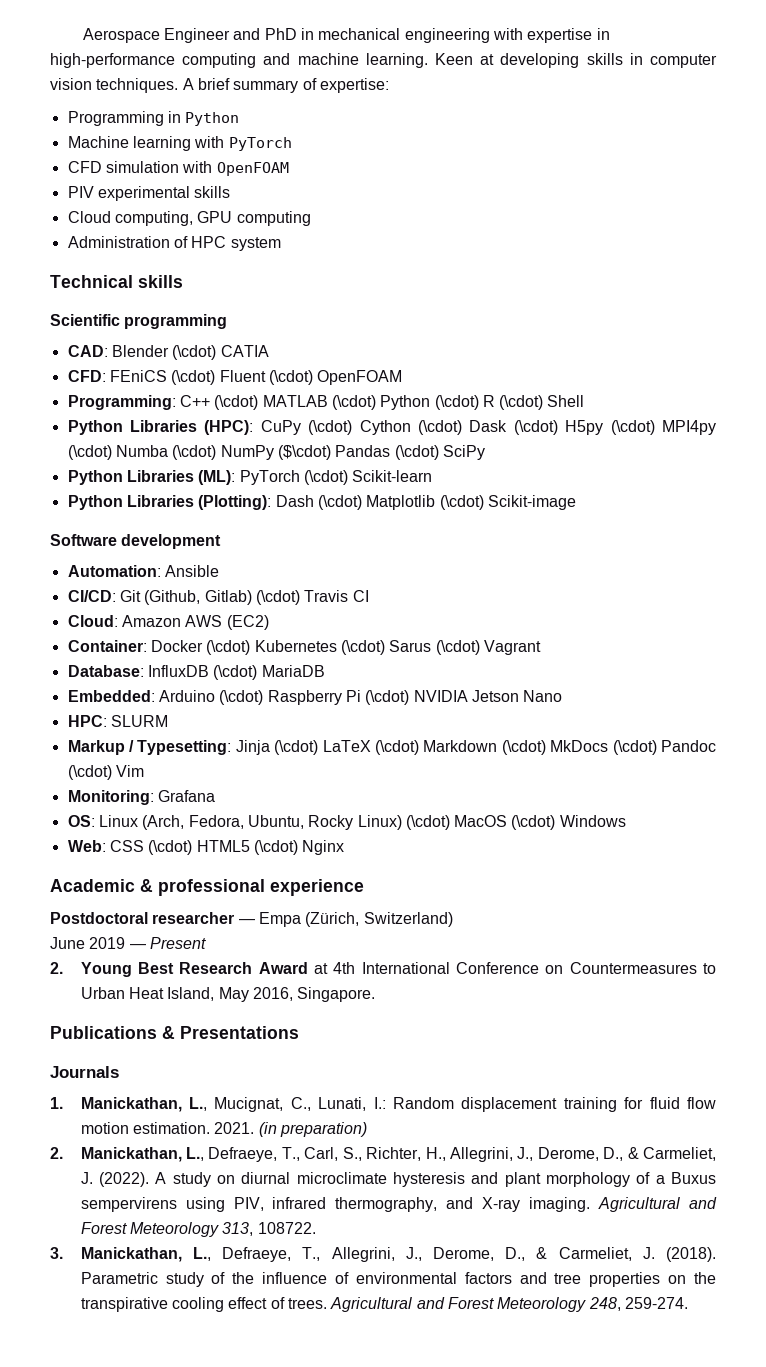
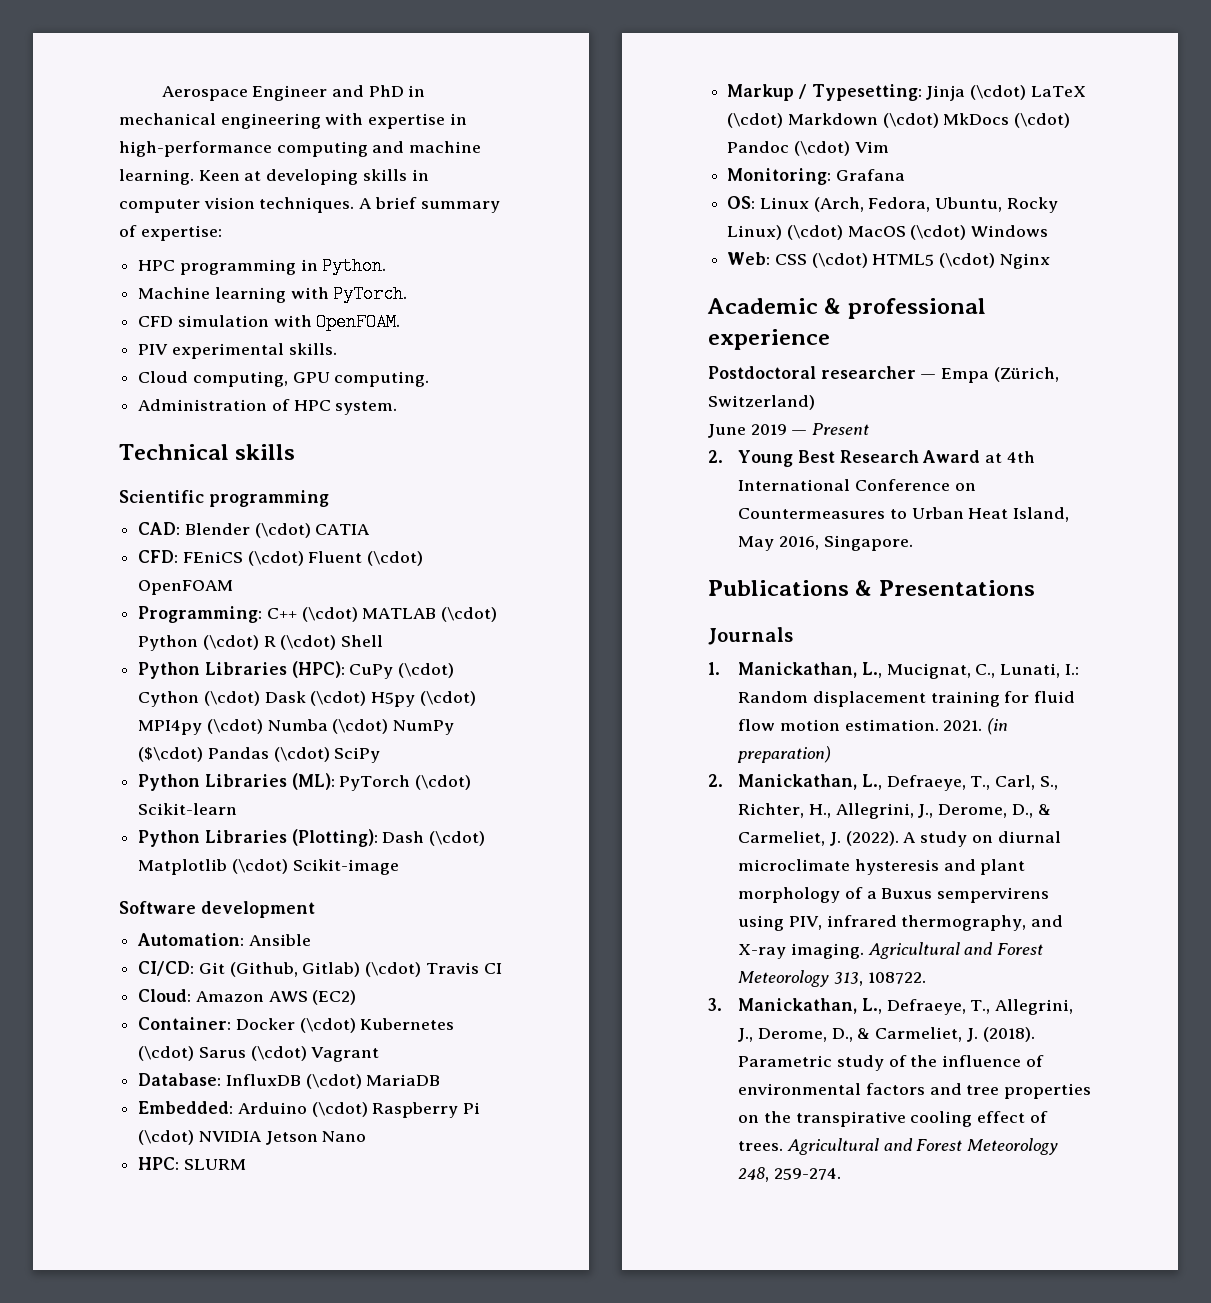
[67,111,240,126] Programming in Python -> [138,257,387,275] HPC programming in Python.
[228,137,292,151] PyTorch -> [333,285,408,303] PyTorch.
[216,162,289,176] OpenFOAM -> [316,313,401,331] OpenFOAM.
[194,186,231,198] skills -> [288,343,337,355] skills.
[236,211,311,226] computing -> [334,371,430,387] computing.
[230,237,281,251] system -> [335,401,398,415] system.

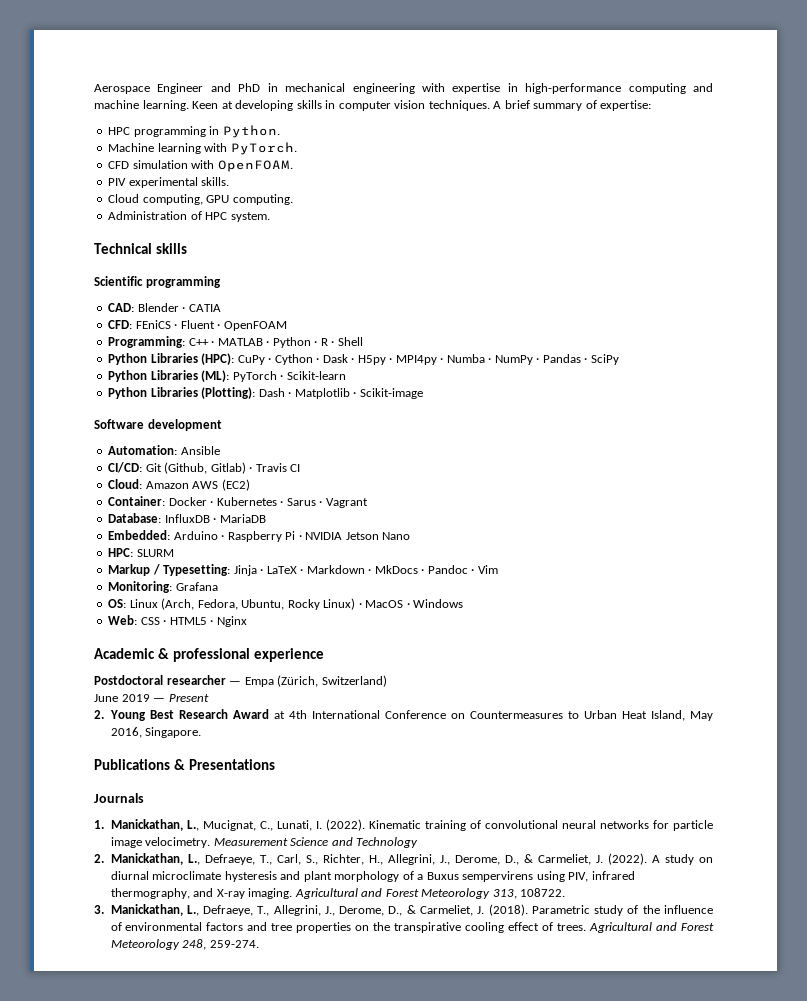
[254,523,311,538] (\cdot) -> [182,307,186,312] ·
[247,551,424,566] (\cdot) Fluent (\cdot) -> [174,320,221,329] · Fluent ·
[301,607,498,622] [138,635,337,651] (\cdot) MATLAB (\cdot) Python (\cdot) R (\cdot) -> [211,337,335,348] · MATLAB · Python · R ·
[398,663,455,678] [138,691,476,707] [138,719,455,735] [138,747,330,762] (\cdot) Cython (\cdot) Dask (\cdot) H5py (\cdot) MPI4py (\cdot) Numba (\cdot) NumPy ($\cdot) Pandas (\cdot) -> [268,354,588,365] · Cython · Dask · H5py · MPI4py · Numba · NumPy · Pandas ·
[415,775,472,790] (\cdot) -> [280,375,284,380] ·
[429,831,486,846] [138,859,288,875] (\cdot) Matplotlib (\cdot) -> [288,388,357,399] · Matplotlib ·
[365,962,422,977] (\cdot) -> [249,467,253,472] ·
[299,1018,455,1033] [138,1046,307,1061] (\cdot) Kubernetes (\cdot) Sarus (\cdot) -> [210,497,323,506] · Kubernetes · Sarus ·
[305,1074,362,1089] (\cdot) -> [213,518,217,523] ·
[311,1102,368,1117] (\cdot) -> [221,535,225,540] ·
[138,1130,195,1145] (\cdot) -> [298,535,302,540] ·
[970,85,1086,100] [727,113,1071,128] [727,141,850,156] (\cdot) LaTeX (\cdot) Markdown (\cdot) MkDocs (\cdot) Pandoc (\cdot) -> [260,565,475,574] · LaTeX · Markdown · MkDocs · Pandoc ·
[786,225,967,240] (\cdot) MacOS (\cdot) -> [358,600,410,608] · MacOS ·
[811,253,996,268] (\cdot) HTML5 (\cdot) -> [163,617,214,625] · HTML5 ·
[1064,664,1079,675] [738,691,1076,707] [738,718,1009,735] [737,746,832,763] I.: Random displacement training for fluid flow motion estimation. 2021. (in preparation) -> [315,819,713,831] [110,837,419,848] I. (2022). Kinematic training of convolutional neural networks for particle image velocimetry. Measurement Science and Technology

